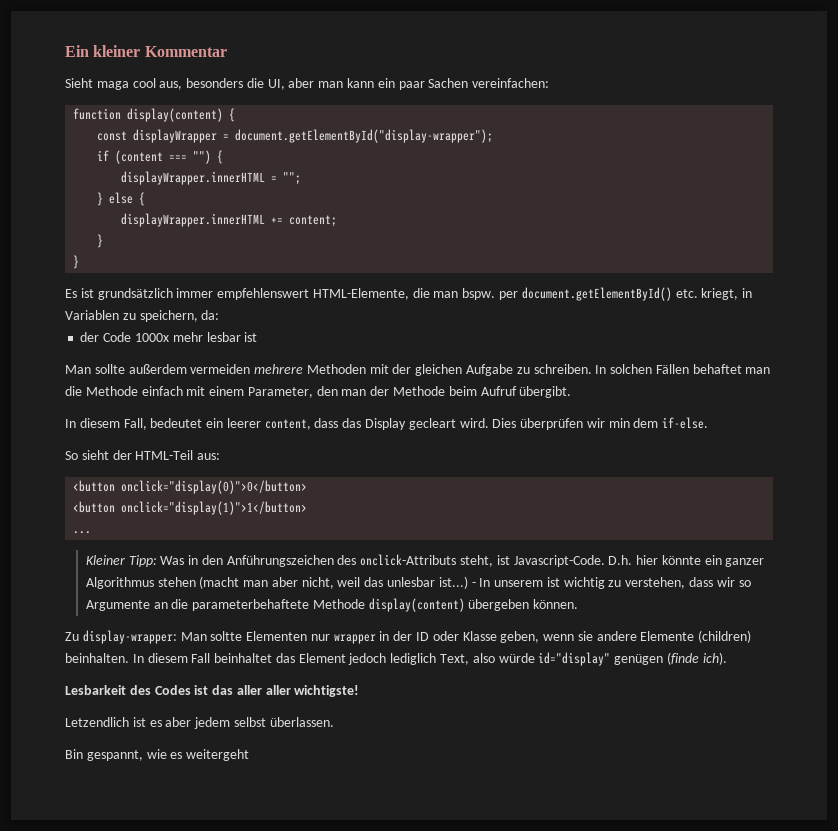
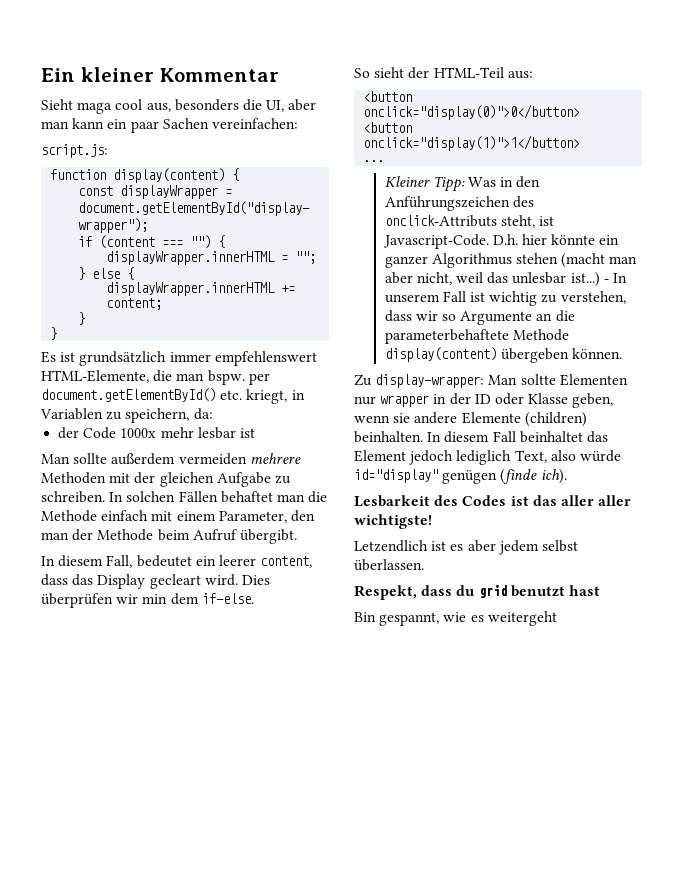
(550, 83) none -> [41,144,108,158] // script.js:
(544, 583) none -> [442,291,466,302] Fall
(334, 722) none -> [354,585,600,600] // Respekt, dass du grid benutzt hast

